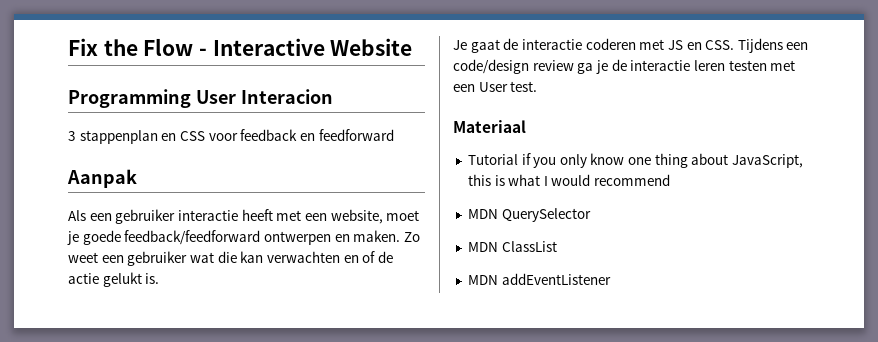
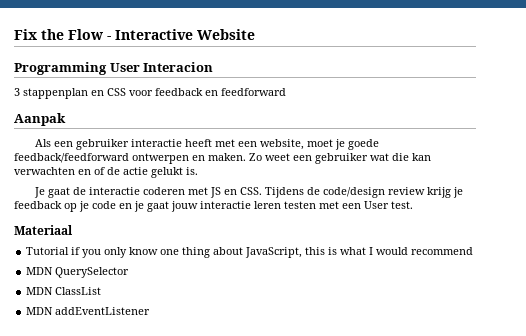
[786,42,809,50] een -> [307,187,321,195] de
[577,59,627,74] ga je de -> [427,187,464,198] [14,201,198,212] krijg je feedback op je code en je gaat jouw

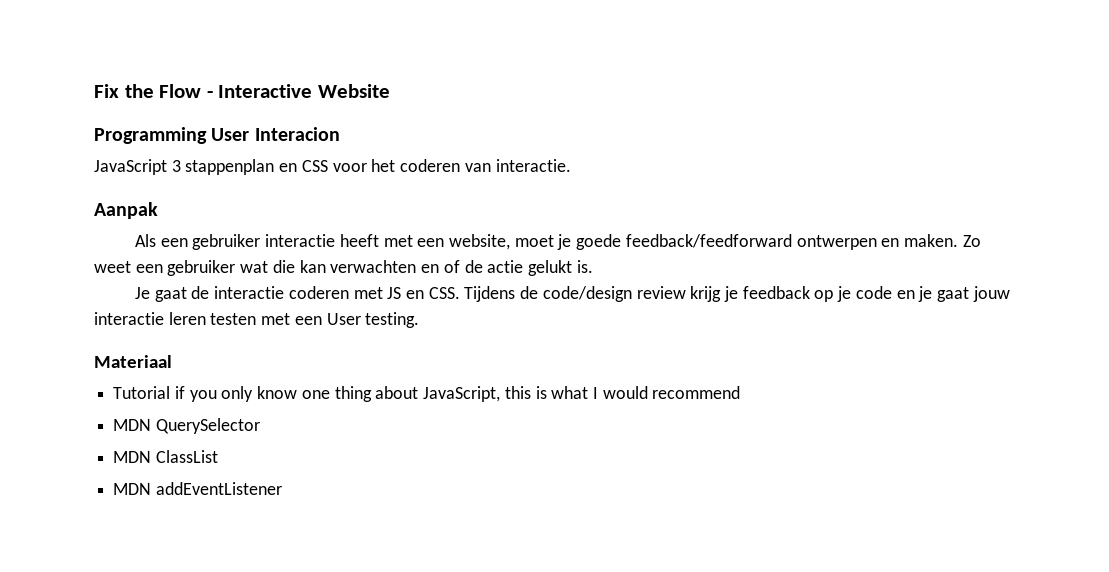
(214, 67) none -> [94,159,167,175] JavaScript
[155,88,286,96] feedback en feedforward -> [371,159,571,172] het coderen van interactie.
[391,201,413,209] test. -> [365,312,420,328] testing.

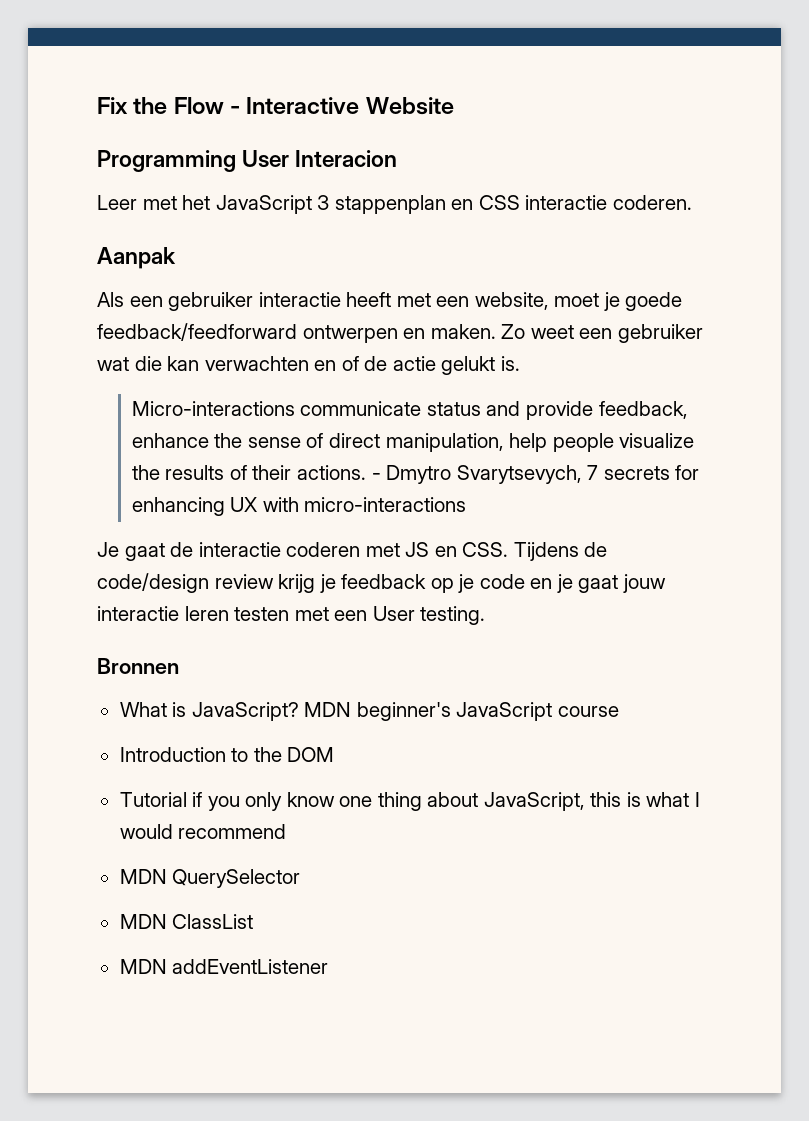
(340, 134) none -> [97,195,211,210] Leer met het
[332,159,571,172] voor het coderen van interactie. -> [525,195,692,210] interactie coderen.
(593, 266) none -> [131,401,688,420] [131,433,695,452] [131,465,700,484] [131,497,467,516] // Micro-interactions communicate status and provide feedback, enhance the sense of direct manipulation, help people visualize the results of their actions. - Dmytro Svarytsevych, 7 secrets for enhancing UX with micro-interactions
[94,355,172,368] Materiaal -> [97,658,179,674] [119,702,619,721] [119,747,335,762] Bronnen // What is JavaScript? MDN beginner's JavaScript course // Introduction to the DOM

